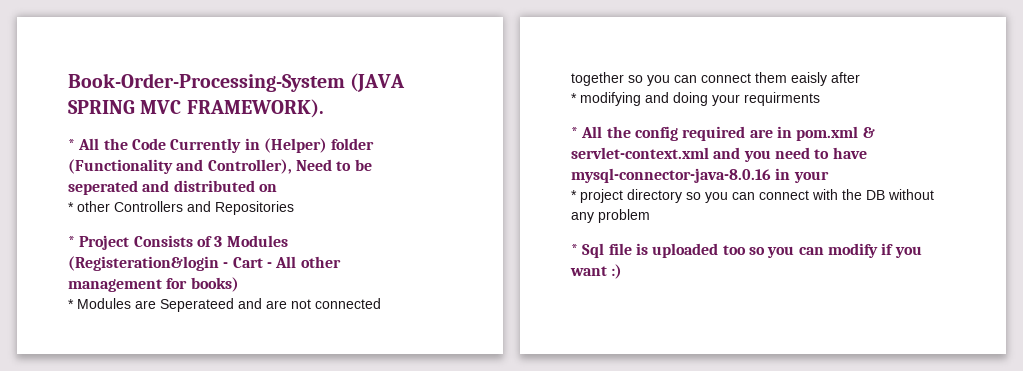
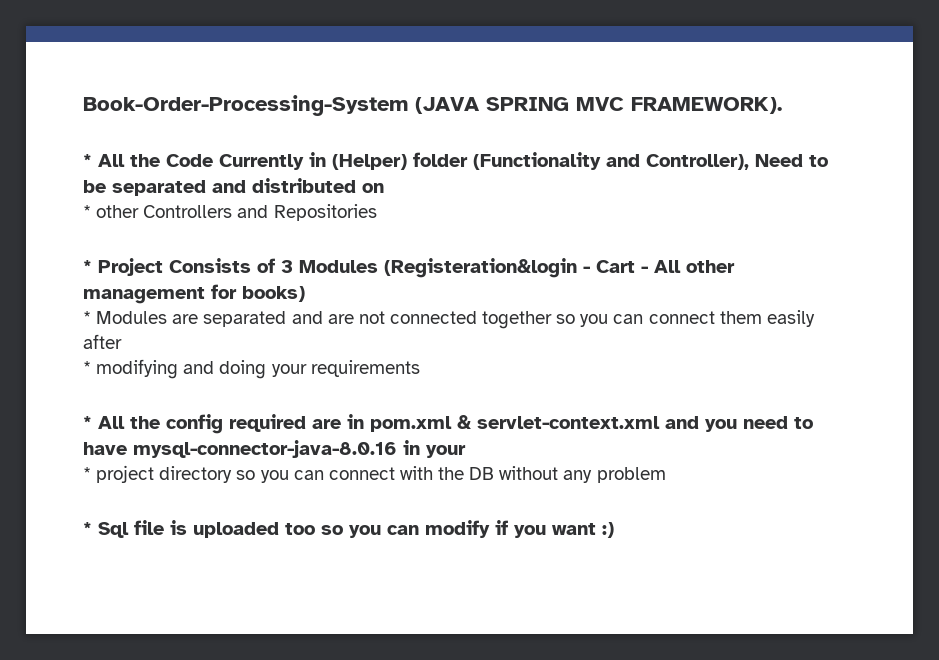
[68,180,138,195] seperated -> [112,180,206,196] separated
[160,298,234,312] Seperateed -> [203,311,287,327] separated
[791,72,827,86] eaisly -> [766,310,815,327] easily
[744,92,820,106] requirments -> [310,360,420,377] requirements

